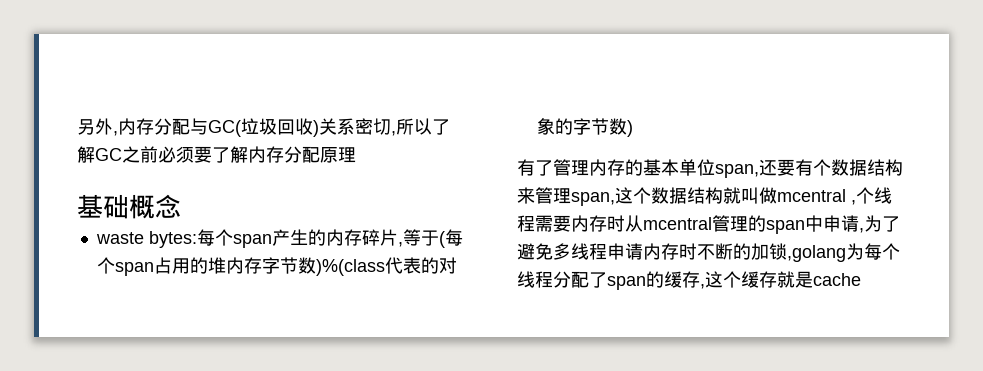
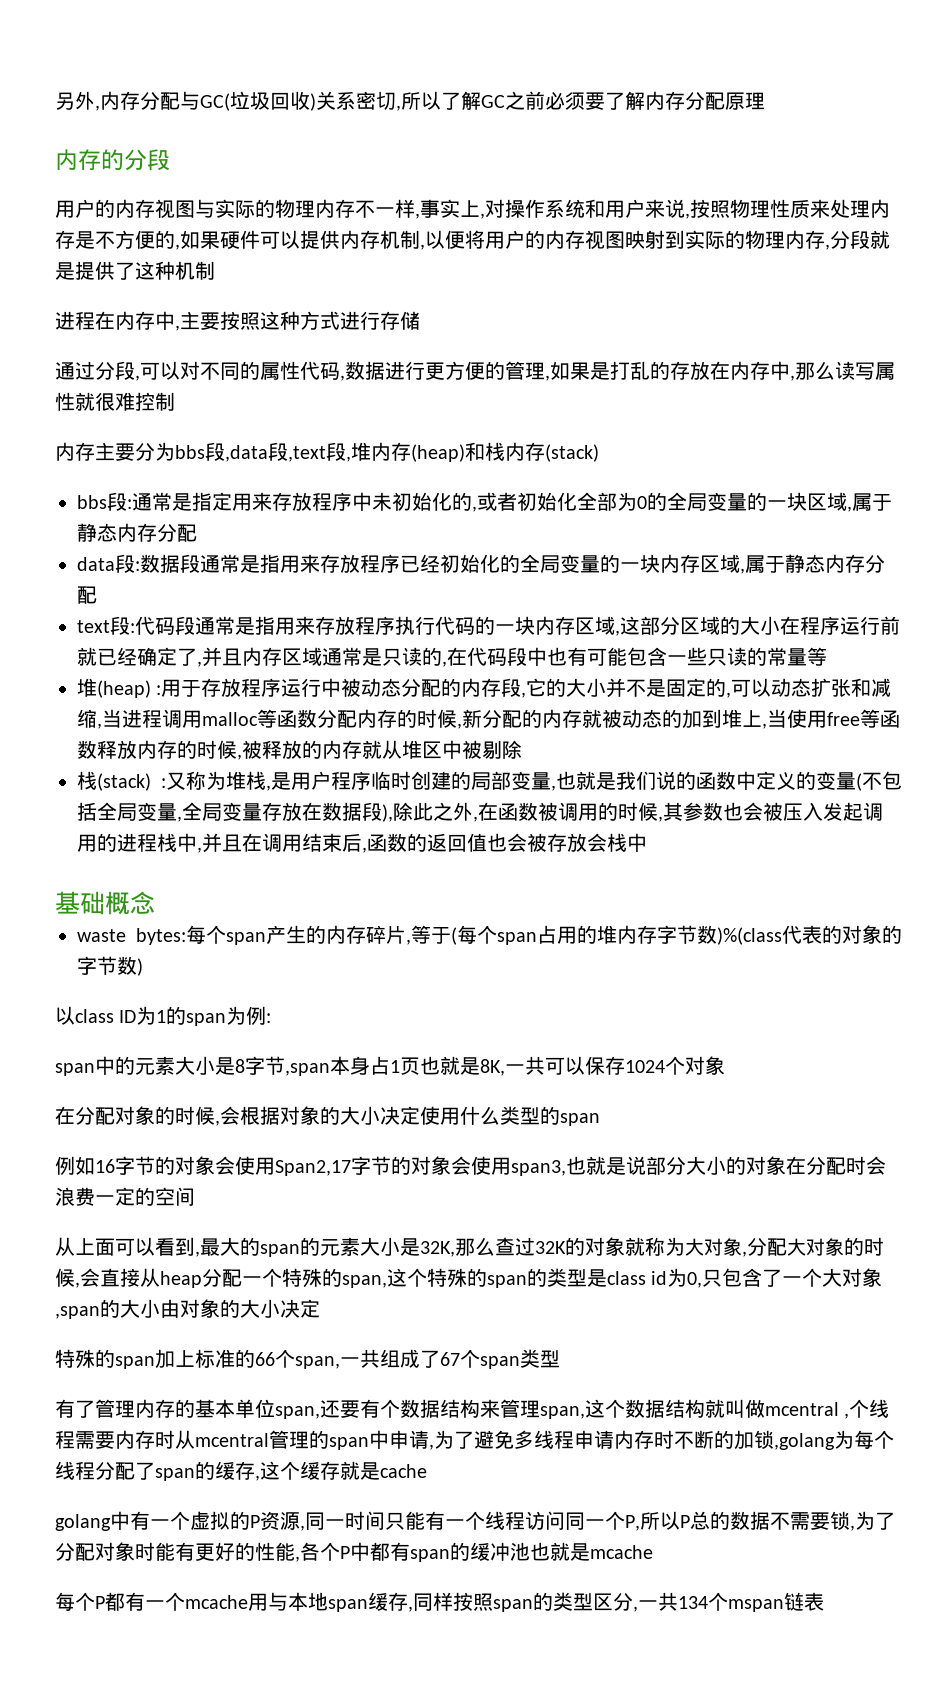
(356, 155) none -> [55,149,170,171] [55,199,890,219] [55,230,890,250] [55,261,215,280] [55,311,420,331] [55,361,895,381] [55,392,175,411] [55,442,599,462] [77,492,892,512] [77,523,197,542] [77,554,885,574] [77,586,97,604] [77,616,900,636] [77,647,827,667] [77,678,892,698] [77,709,900,729] [77,740,522,760] [77,771,902,791] [77,802,883,822] [77,833,647,853] // 内存的分段 // 用户的内存视图与实际的物理内存不一样,事实上,对操作系统和用户来说,按照物理性质来处理内存是不方便的,如果硬件可以提供内存机制,以便将用户的内存视图映射到实际的物理内存,分段就是提供了这种机制 // 进程在内存中,主要按照这种方式进行存储 // 通过分段,可以对不同的属性代码,数据进行更方便的管理,如果是打乱的存放在内存中,那么读写属性就很难控制 // 内存主要分为bbs段,data段,text段,堆内存(heap)和栈内存(stack) // bbs段:通常是指定用来存放程序中未初始化的,或者初始化全部为0的全局变量的一块区域,属于静态内存分配 // data段:数据段通常是指用来存放程序已经初始化的全局变量的一块内存区域,属于静态内存分配 // text段:代码段通常是指用来存放程序执行代码的一块内存区域,这部分区域的大小在程序运行前就已经确定了,并且内存区域通常是只读的,在代码段中也有可能包含一些只读的常量等 // 堆(heap) :用于存放程序运行中被动态分配的内存段,它的大小并不是固定的,可以动态扩张和减缩,当进程调用malloc等函数分配内存的时候,新分配的内存就被动态的加到堆上,当使用free等函数释放内存的时候,被释放的内存就从堆区中被剔除 // 栈(stack) :又称为堆栈,是用户程序临时创建的局部变量,也就是我们说的函数中定义的变量(不包括全局变量,全局变量存放在数据段),除此之外,在函数被调用的时候,其参数也会被压入发起调用的进程栈中,并且在调用结束后,函数的返回值也会被存放会栈中
(633, 128) none -> [55,1006,272,1026] [55,1056,725,1076] [55,1106,600,1126] [55,1156,886,1176] [55,1187,195,1206] [55,1237,884,1257] [55,1268,883,1288] [55,1299,320,1319] [55,1349,560,1369] // 以class ID为1的span为例: // span中的元素大小是8字节,span本身占1页也就是8K,一共可以保存1024个对象 // 在分配对象的时候,会根据对象的大小决定使用什么类型的span // 例如16字节的对象会使用Span2,17字节的对象会使用span3,也就是说部分大小的对象在分配时会浪费一定的空间 // 从上面可以看到,最大的span的元素大小是32K,那么查过32K的对象就称为大对象,分配大对象的时候,会直接从heap分配一个特殊的span,这个特殊的span的类型是class id为0,只包含了一个大对象,span的大小由对象的大小决定 // 特殊的span加上标准的66个span,一共组成了67个span类型
(861, 279) none -> [55,1511,895,1531] [55,1542,653,1562] [55,1592,824,1612] // golang中有一个虚拟的P资源,同一时间只能有一个线程访问同一个P,所以P总的数据不需要锁,为了分配对象时能有更好的性能,各个P中都有span的缓冲池也就是mcache // 每个P都有一个mcache用与本地span缓存,同样按照span的类型区分,一共134个mspan链表

